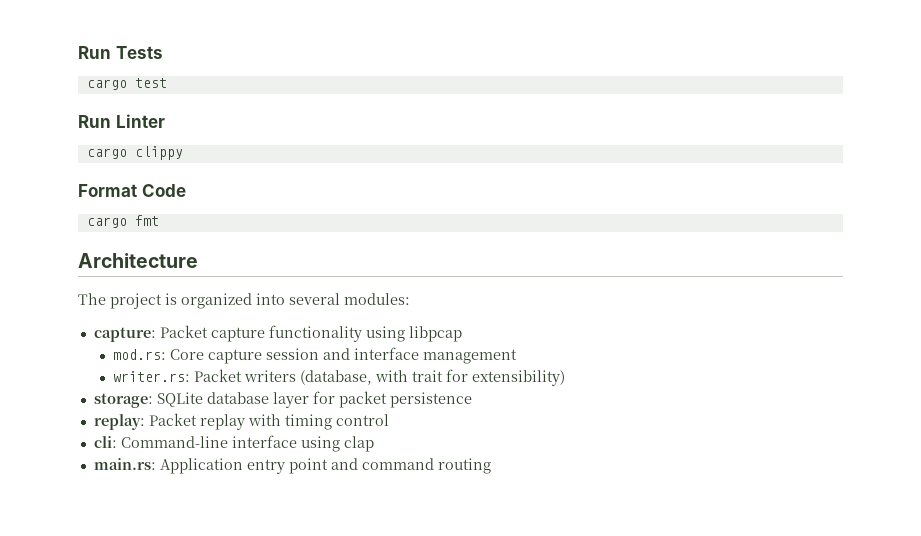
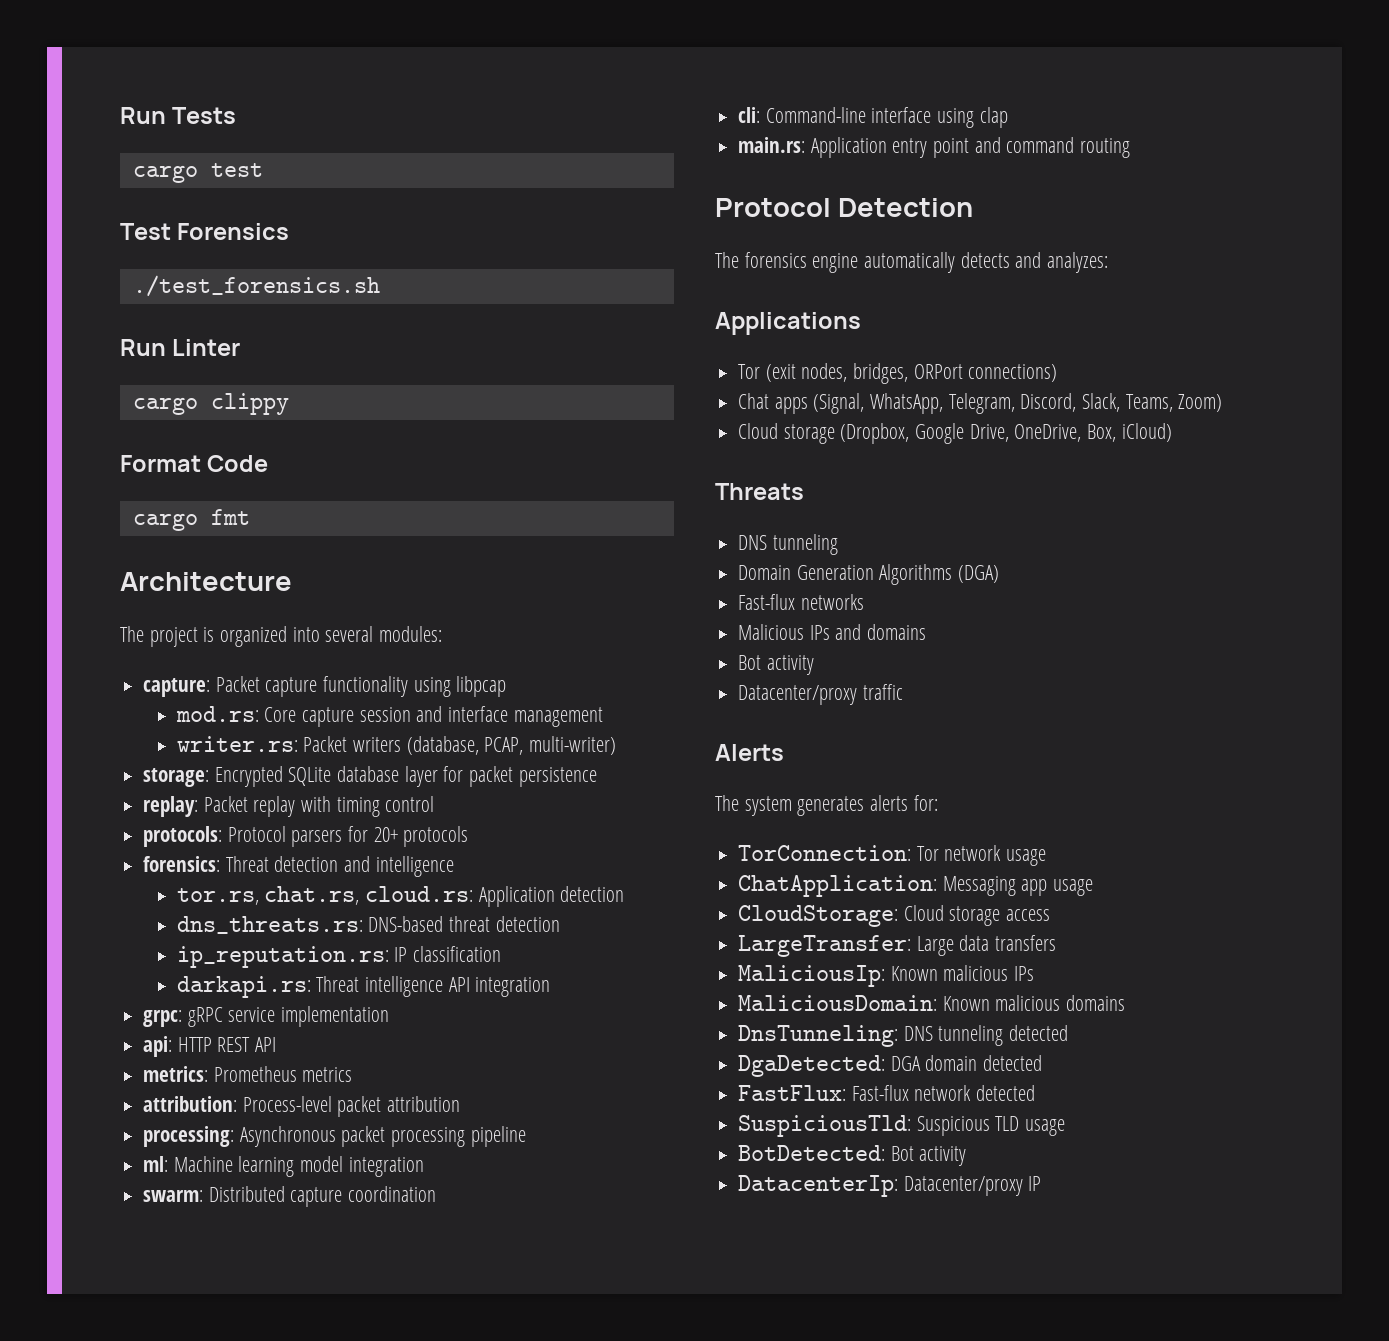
(167, 83) none -> [120,223,290,240] [132,275,380,297] // Test Forensics // ./test_forensics.sh
[375,369,566,386] with trait for extensibility) -> [484,736,616,755] PCAP, multi-writer)
(153, 400) none -> [214,766,283,787] Encrypted
(389, 420) none -> [143,826,469,847] [143,856,454,877] [176,886,625,907] [176,916,560,934] [176,946,502,968] [176,976,551,998] [143,1006,390,1027] [143,1036,277,1057] [143,1066,353,1082] [143,1096,461,1117] [143,1126,526,1147] [143,1156,424,1177] [143,1186,437,1207] // protocols: Protocol parsers for 20+ protocols // forensics: Threat detection and intelligence // tor.rs, chat.rs, cloud.rs: Application detection // dns_threats.rs: DNS-based threat detection // ip_reputation.rs: IP classification // darkapi.rs: Threat intelligence API integration // grpc: gRPC service implementation // api: HTTP REST API // metrics: Prometheus metrics // attribution: Process-level packet attribution // processing: Asynchronous packet processing pipeline // ml: Machine learning model integration // swarm: Distributed capture coordination
(491, 466) none -> [715,198,974,217] [715,252,1109,273] [715,312,861,335] [738,363,1058,384] [738,393,1223,414] [738,423,1172,444] [715,483,804,500] [738,534,838,555] [738,564,1000,585] [738,594,864,610] [738,624,927,640] [738,655,814,675] [738,684,903,705] [715,744,784,761] [715,795,938,816] [738,845,1047,866] [738,875,1094,897] [738,905,1051,927] [738,935,1057,957] [738,965,1035,987] [738,995,1126,1011] [738,1025,1069,1047] [738,1055,1043,1077] [738,1085,1036,1101] [738,1115,1066,1137] [738,1145,967,1166] [738,1175,1042,1197] // Protocol Detection // The forensics engine automatically detects and analyzes: // Applications // Tor (exit nodes, bridges, ORPort connections) // Chat apps (Signal, WhatsApp, Telegram, Discord, Slack, Teams, Zoom) // Cloud storage (Dropbox, Google Drive, OneDrive, Box, iCloud) // Threats // DNS tunneling // Domain Generation Algorithms (DGA) // Fast-flux networks // Malicious IPs and domains // Bot activity // Datacenter/proxy traffic // Alerts // The system generates alerts for: // TorConnection: Tor network usage // ChatApplication: Messaging app usage // CloudStorage: Cloud storage access // LargeTransfer: Large data transfers // MaliciousIp: Known malicious IPs // MaliciousDomain: Known malicious domains // DnsTunneling: DNS tunneling detected // DgaDetected: DGA domain detected // FastFlux: Fast-flux network detected // SuspiciousTld: Suspicious TLD usage // BotDetected: Bot activity // DatacenterIp: Datacenter/proxy IP

